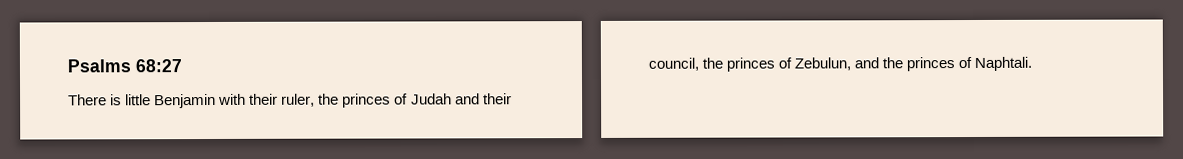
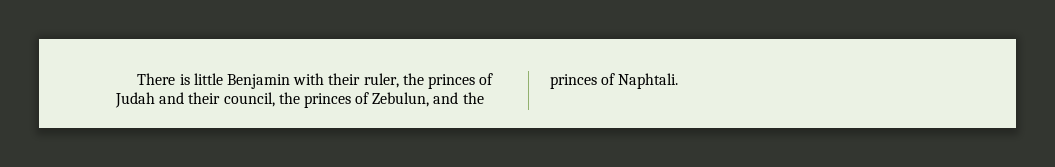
[67,59,182,73] Psalms 68:27 // -> (137, 79) none

